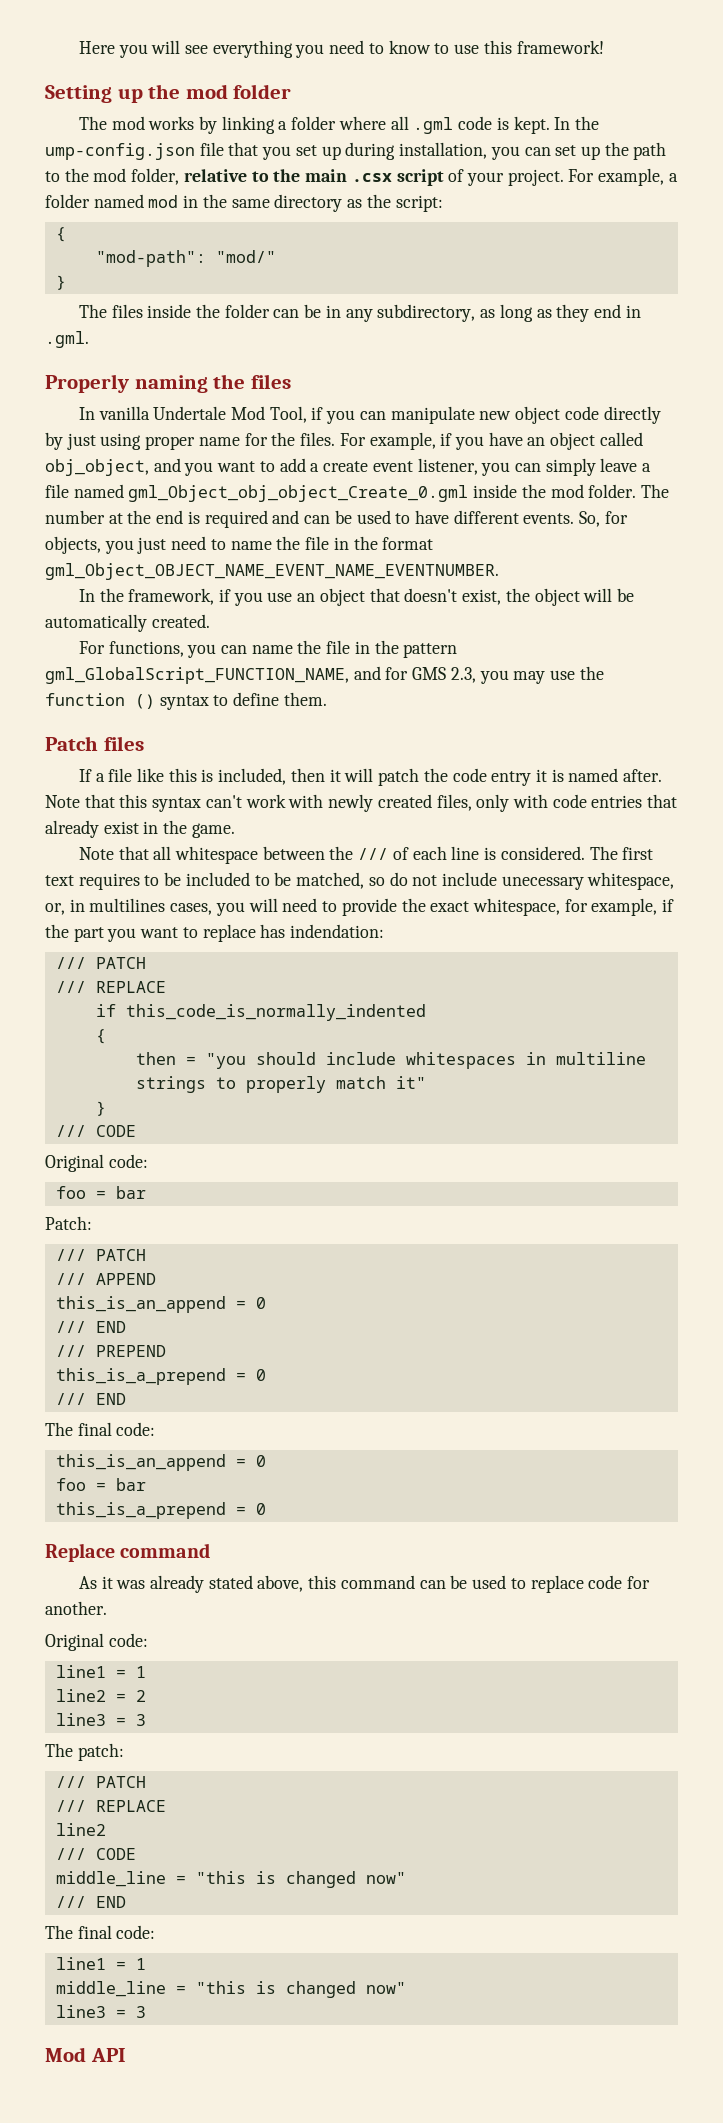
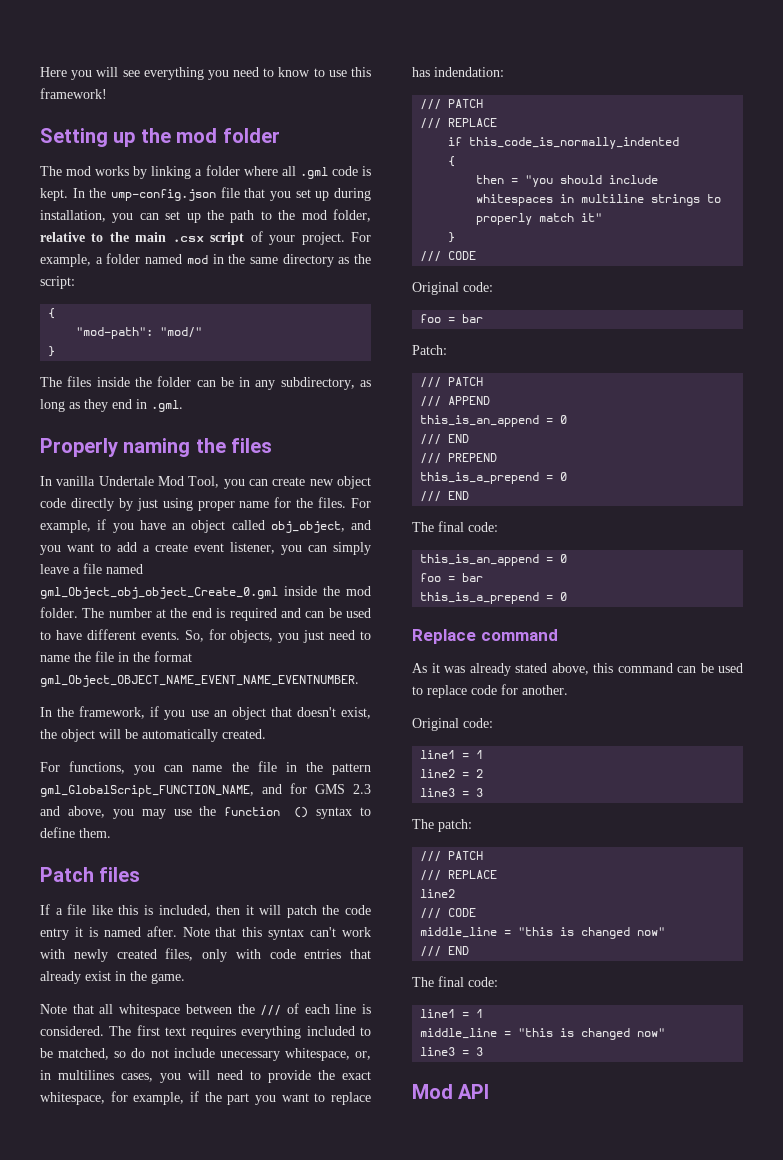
[311,406,475,424] if you can manipulate -> [223,477,306,489] you can create
[450,667,476,683] 2.3, -> [353,784,371,794] [40,806,105,818] 2.3 and above,
[144,872,182,886] to be -> [241,1026,302,1039] everything

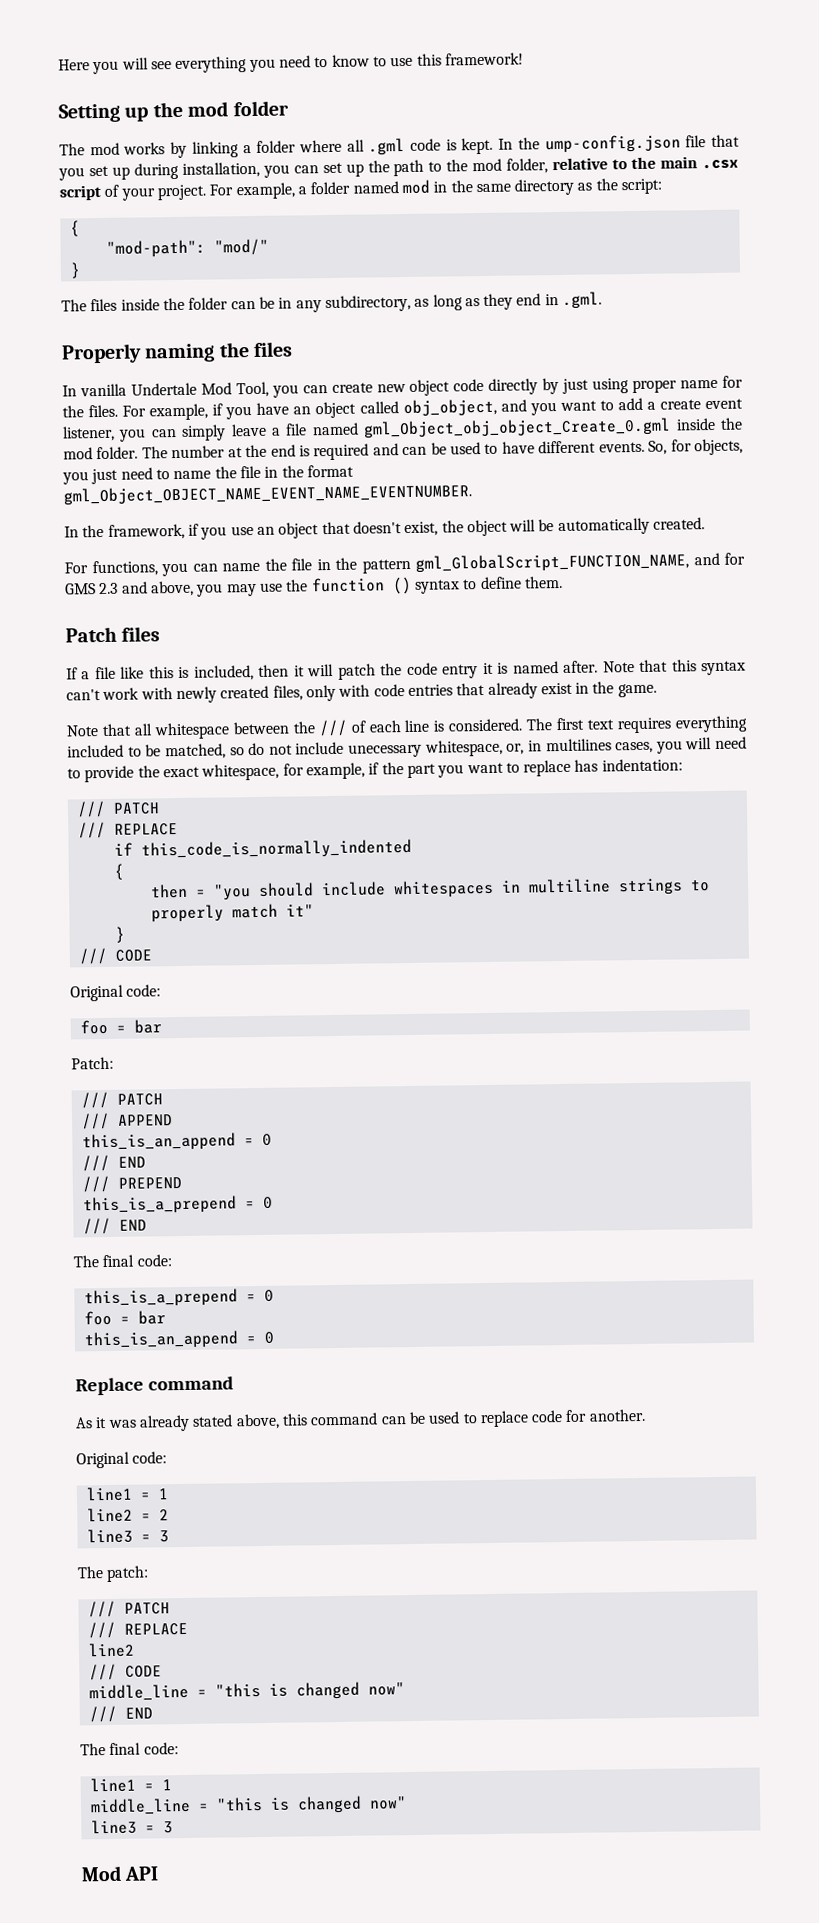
[434,67,504,77] indendation: -> [601,758,683,772] indentation:
[420,554,540,566] this_is_an_append -> [83,1288,238,1308] this_is_a_prepend
[420,592,540,604] this_is_a_prepend -> [83,1330,239,1350] this_is_an_append

